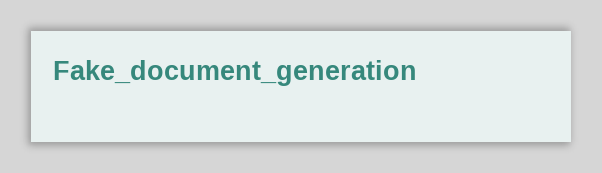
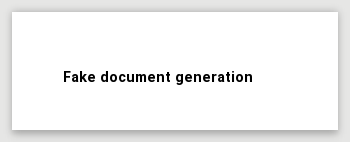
[53,60,417,86] Fake_document_generation -> [63,71,253,85] Fake document generation

